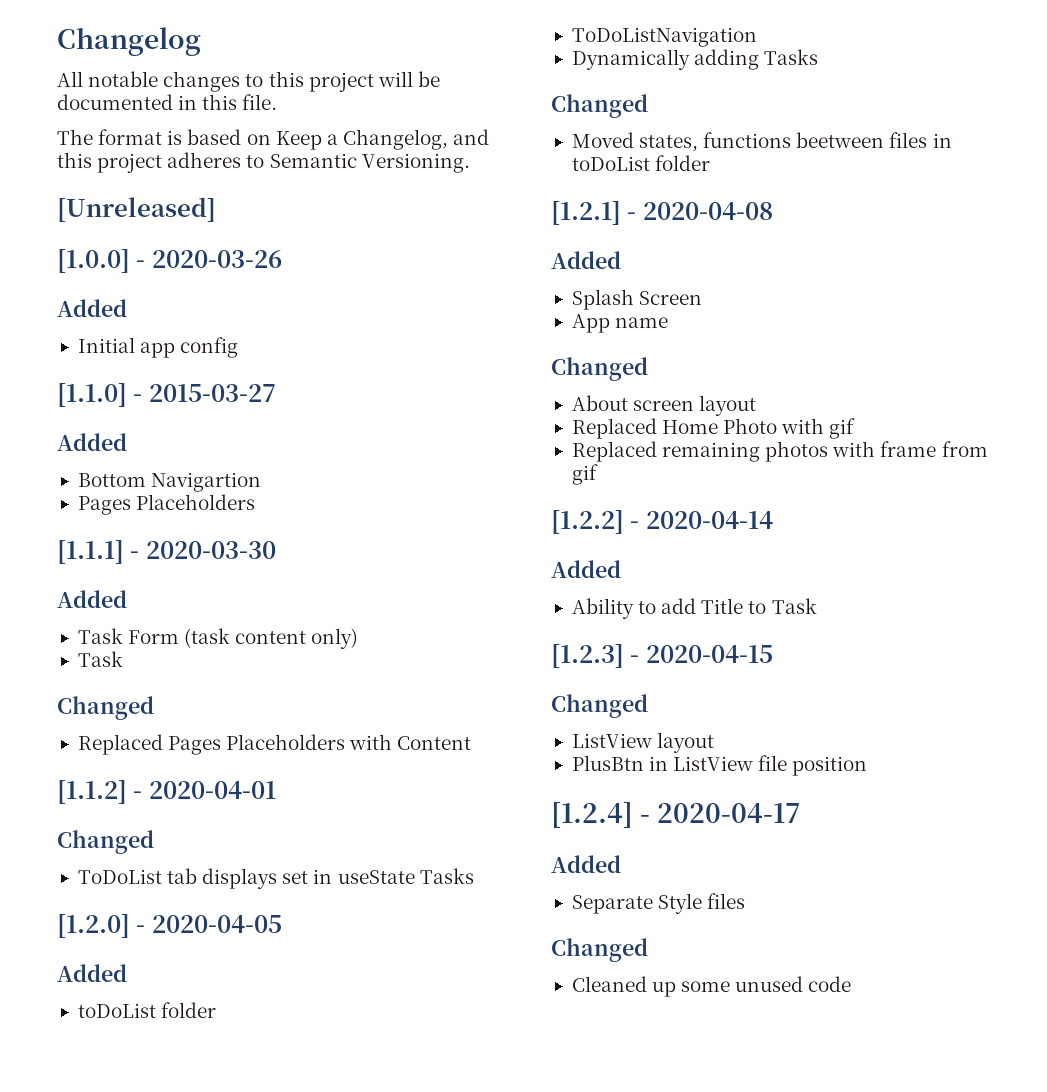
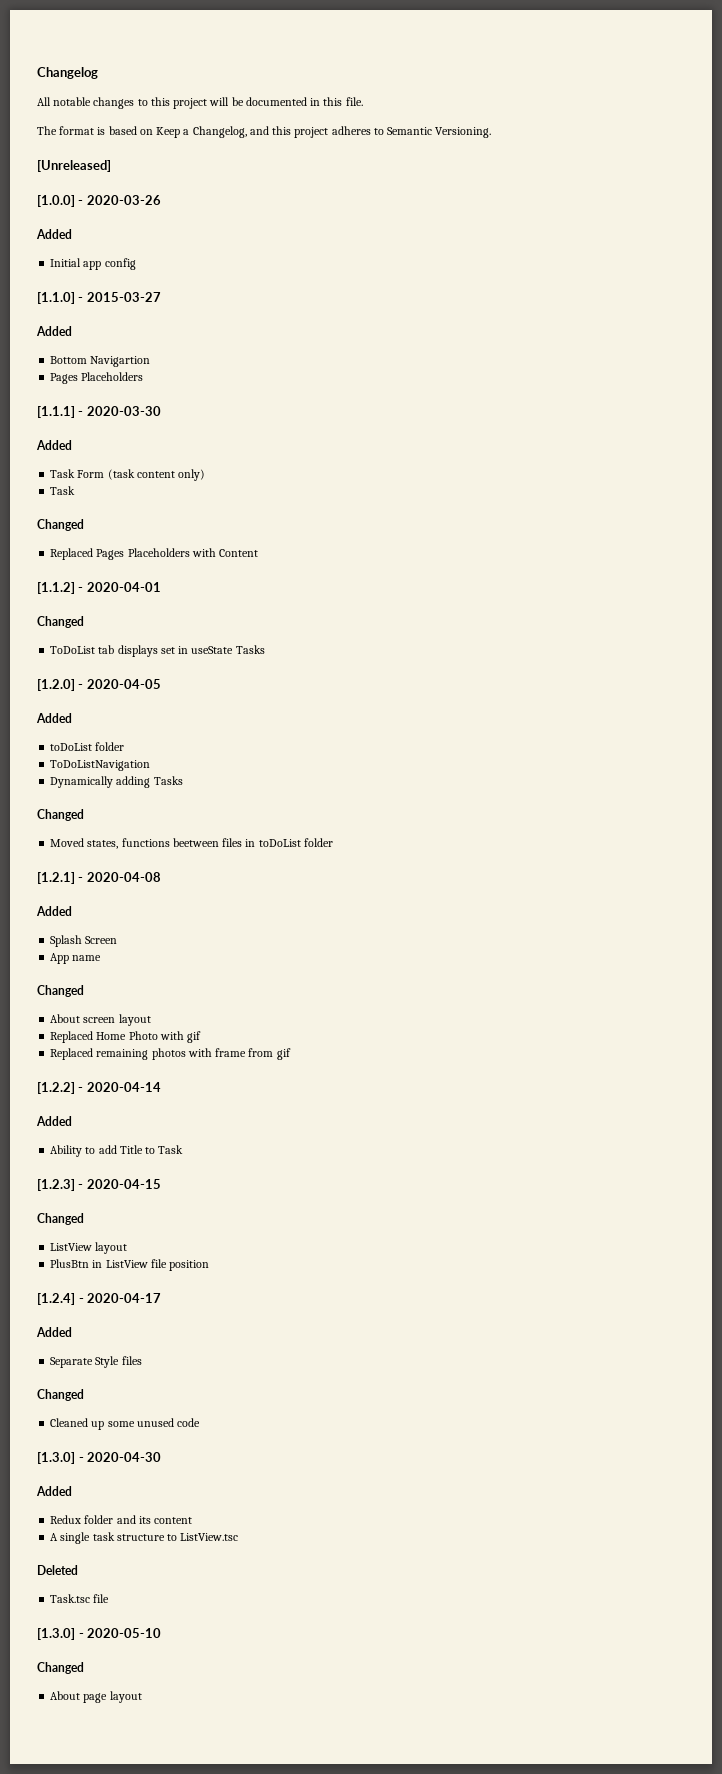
(852, 984) none -> [37,1452,162,1464] [36,1486,72,1496] [50,1515,193,1524] [50,1532,239,1544] [37,1565,78,1575] [50,1594,110,1603] [37,1628,162,1640] [37,1662,84,1674] [50,1691,142,1703] // [1.3.0] - 2020-04-30 // Added // Redux folder and its content // A single task structure to ListView.tsc // Deleted // Task.tsc file // [1.3.0] - 2020-05-10 // Changed // About page layout

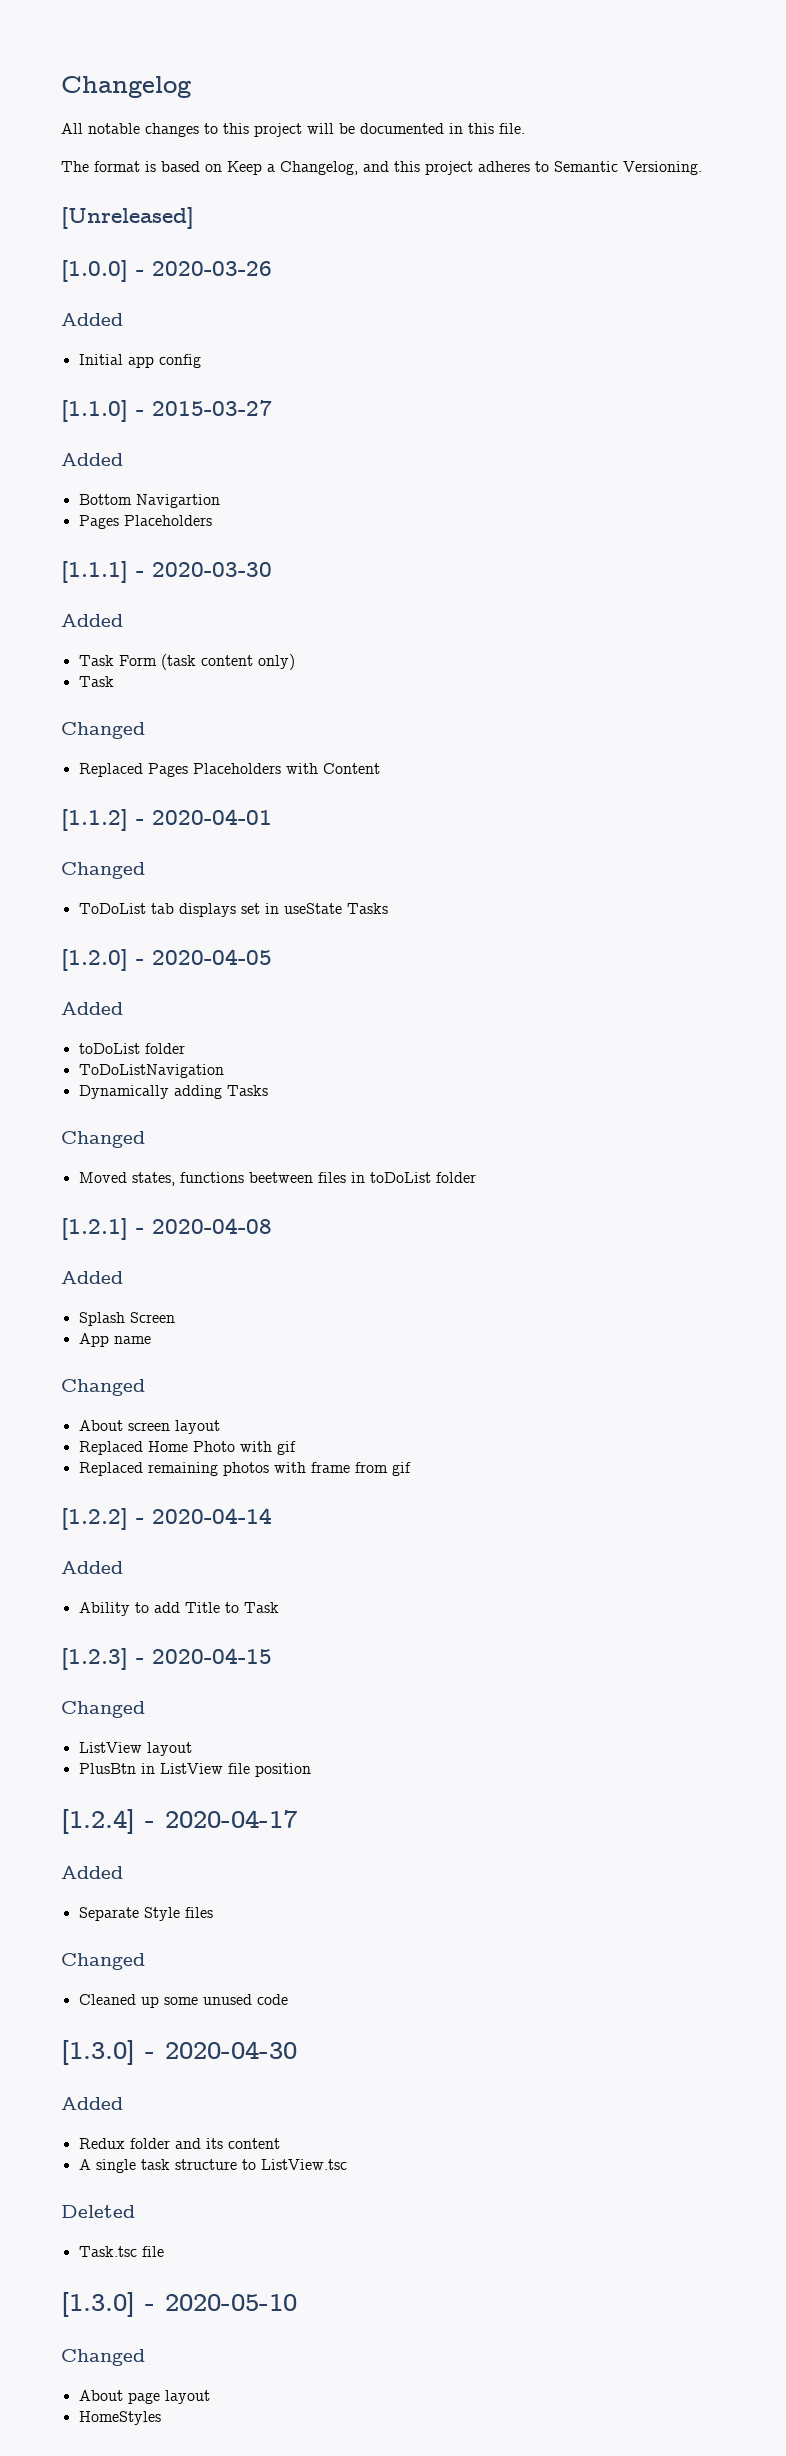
(142, 1697) none -> [78,2411,161,2425] // HomeStyles

